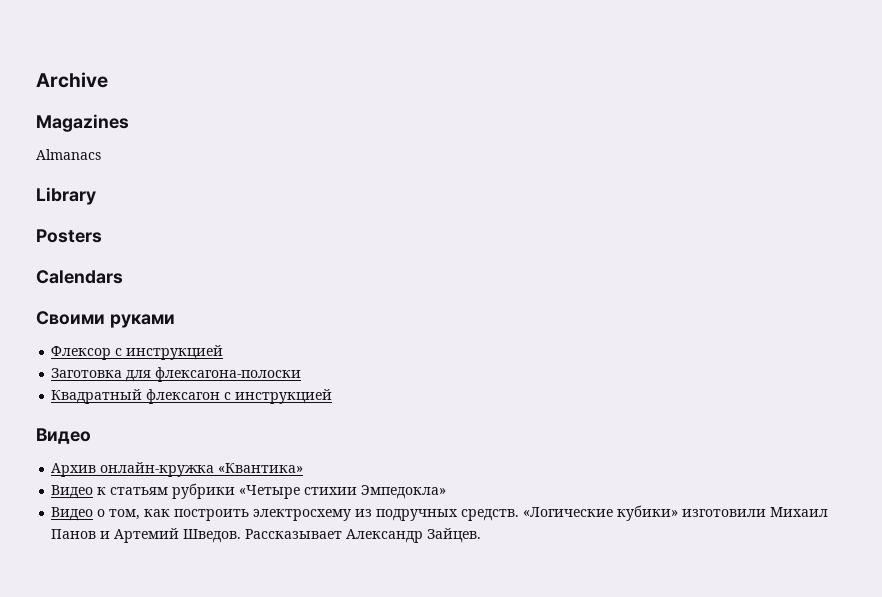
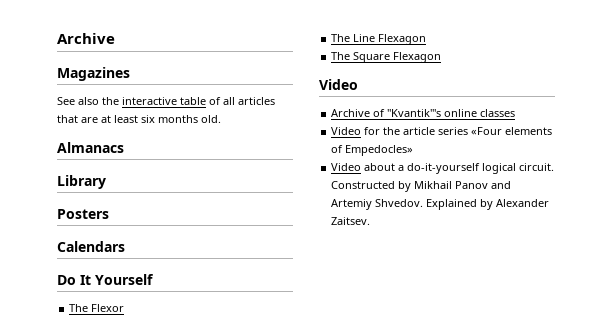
[36,149,101,160] [36,187,96,205] [36,229,102,243] [36,270,123,284] [36,311,175,328] [51,345,224,360] [51,367,302,382] [51,389,333,404] [36,428,91,444] [51,462,304,477] [51,483,447,499] [51,505,829,521] [51,528,482,543] Almanacs // Library // Posters // Calendars // Своими руками // Флексор с инструкцией // Заготовка для флексагона-полоски // Квадратный флексагон с инструкцией // Видео // Архив онлайн-кружка «Квантика» // Видео к статьям рубрики «Четыре стихии Эмпедокла» // Видео о том, как построить электросхему из подручных средств. «Логические кубики» изготовили Михаил Панов и Артемий Шведов. Рассказывает Александр Зайцев. -> [57,97,275,105] [57,115,221,123] [57,142,124,153] [57,175,106,189] [57,209,109,219] [57,241,125,252] [57,274,154,285] [69,304,125,312] [331,34,427,45] [331,52,442,63] [319,79,358,90] [331,109,516,117] [331,127,553,135] [331,145,414,156] [331,163,555,174] [331,181,512,192] [331,199,550,210] [331,217,371,225] See also the interactive table of all articles that are at least six months old. // Almanacs // Library // Posters // Calendars // Do It Yourself // The Flexor // The Line Flexagon // The Square Flexagon // Video // Archive of "Kvantik"'s online classes // Video for the article series «Four elements of Empedocles» // Video about a do-it-yourself logical circuit. Constructed by Mikhail Panov and Artemiy Shvedov. Explained by Alexander Zaitsev.

